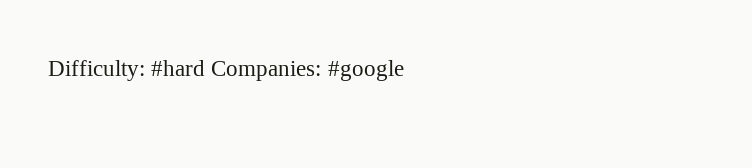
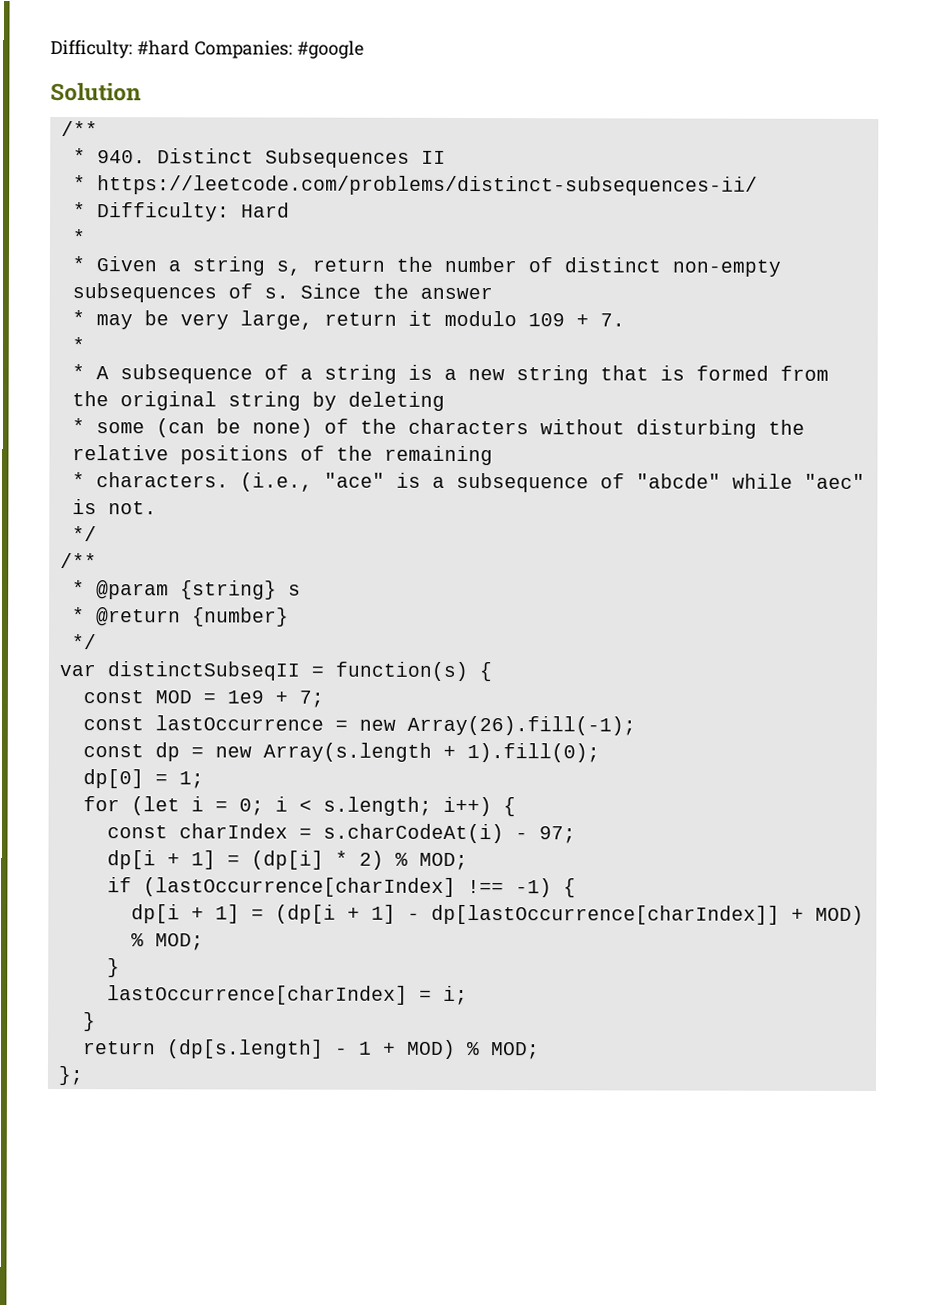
(404, 70) none -> [50,81,141,102] [60,121,98,137] [72,148,446,168] [72,175,758,196] [72,202,290,222] [72,229,86,245] [71,256,781,277] [71,283,493,303] [71,310,625,330] [71,337,85,353] [71,364,829,385] [71,391,445,411] [71,418,805,439] [71,445,493,466] [71,472,865,493] [71,499,157,515] [71,526,97,542] [59,553,97,569] [71,580,301,600] [71,607,289,627] [71,634,97,650] [58,661,492,682] [82,690,324,708] [82,715,636,736] [82,742,600,763] [82,769,204,789] [82,796,516,817] [106,823,576,844] [106,850,468,871] [106,877,576,898] [130,904,864,925] [130,933,204,951] [106,958,120,978] [106,985,468,1006] [82,1012,96,1032] [82,1039,540,1060] [57,1066,83,1086] // Solution // /** // * 940. Distinct Subsequences II // * https://leetcode.com/problems/distinct-subsequences-ii/ // * Difficulty: Hard // * // * Given a string s, return the number of distinct non-empty subsequences of s. Since the answer // * may be very large, return it modulo 109 + 7. // * // * A subsequence of a string is a new string that is formed from the original string by deleting // * some (can be none) of the characters without disturbing the relative positions of the remaining // * characters. (i.e., "ace" is a subsequence of "abcde" while "aec" is not. // */ // /** // * @param {string} s // * @return {number} // */ // var distinctSubseqII = function(s) { // const MOD = 1e9 + 7; // const lastOccurrence = new Array(26).fill(-1); // const dp = new Array(s.length + 1).fill(0); // dp[0] = 1; // for (let i = 0; i < s.length; i++) { // const charIndex = s.charCodeAt(i) - 97; // dp[i + 1] = (dp[i] * 2) % MOD; // if (lastOccurrence[charIndex] !== -1) { // dp[i + 1] = (dp[i + 1] - dp[lastOccurrence[charIndex]] + MOD) % MOD; // } // lastOccurrence[charIndex] = i; // } // return (dp[s.length] - 1 + MOD) % MOD; // };

